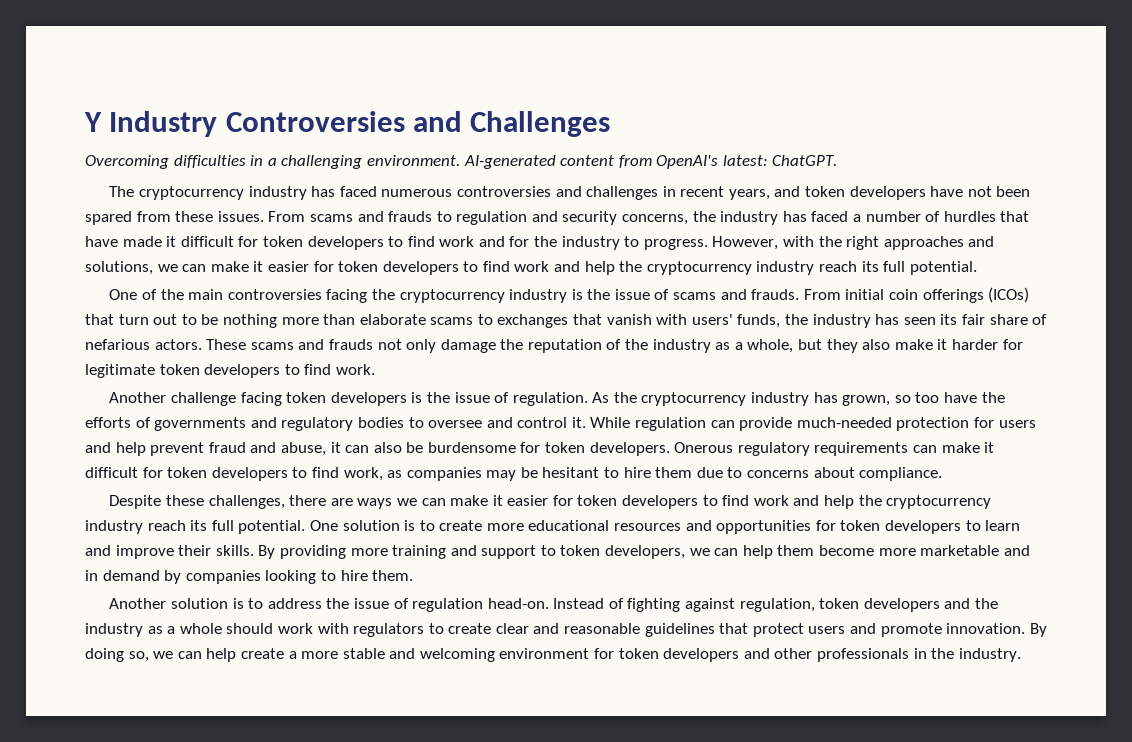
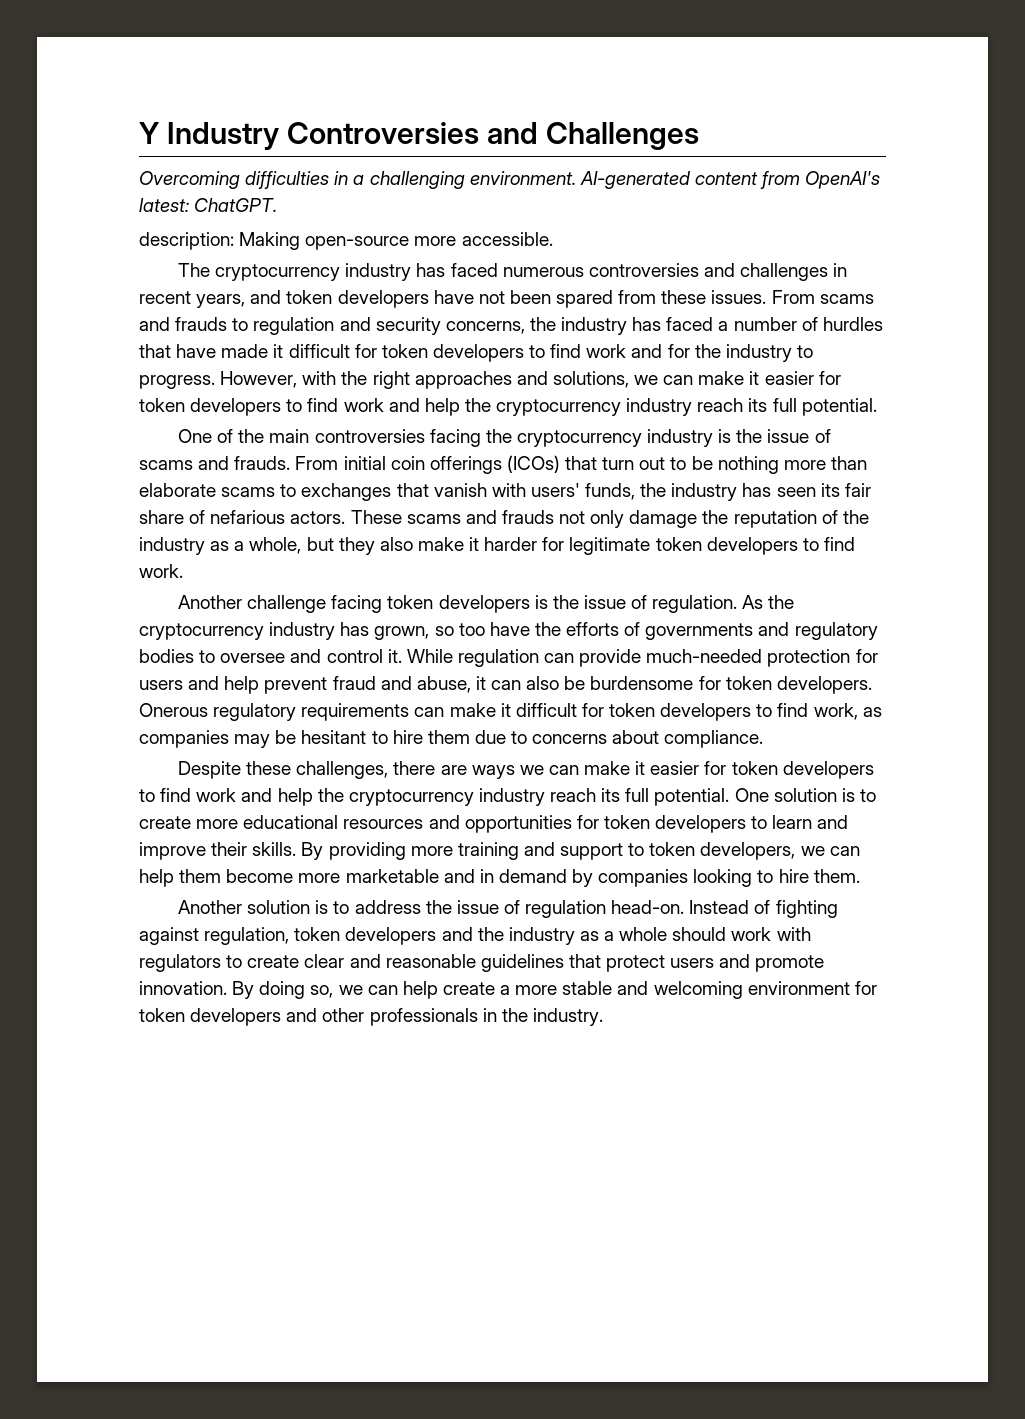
(838, 160) none -> [139,232,553,250] // description: Making open-source more accessible.

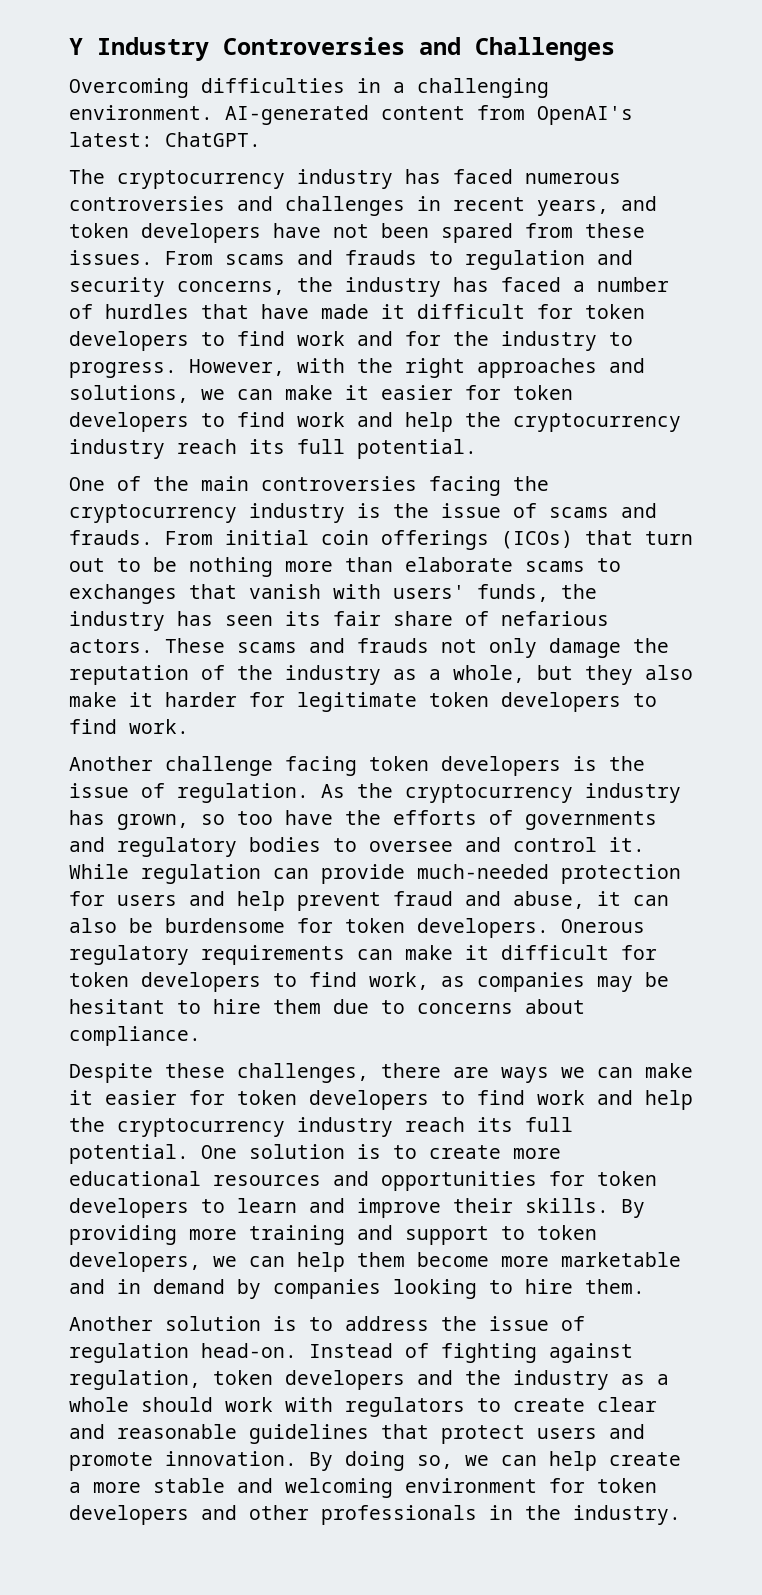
[139,232,553,250] // description: Making open-source more accessible. -> (261, 139) none

